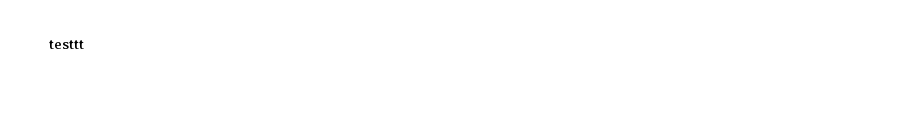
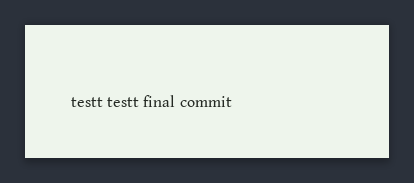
[49,40,84,49] testtt -> [71,95,232,107] testt testt final commit

